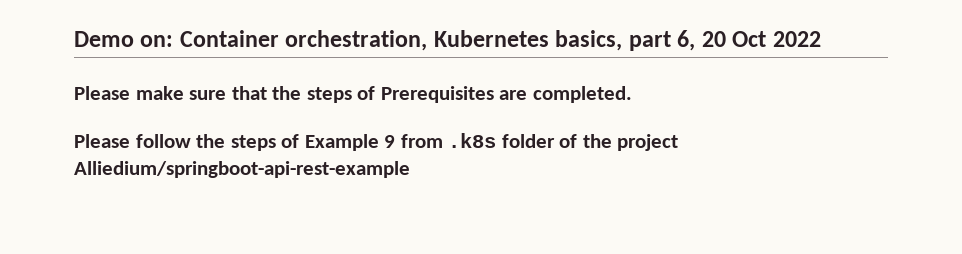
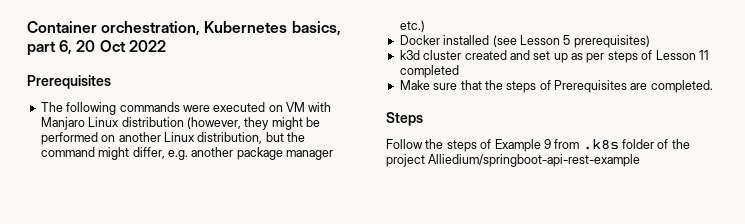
[74,31,174,47] Demo on: -> (27, 27) none
[74,86,184,100] Please make -> [27,75,111,89] [40,102,332,115] [40,117,320,130] [40,132,305,145] [40,147,333,160] [399,20,425,32] [399,35,650,48] [399,50,709,63] [399,65,459,78] [399,80,430,90] Prerequisites // The following commands were executed on VM with Manjaro Linux distribution (however, they might be performed on another Linux distribution, but the command might differ, e.g. another package manager etc.) // Docker installed (see Lesson 5 prerequisites) // k3d cluster created and set up as per steps of Lesson 11 completed // Make
[74,134,191,148] Please follow -> [386,112,423,126] [386,139,423,149] Steps // Follow

